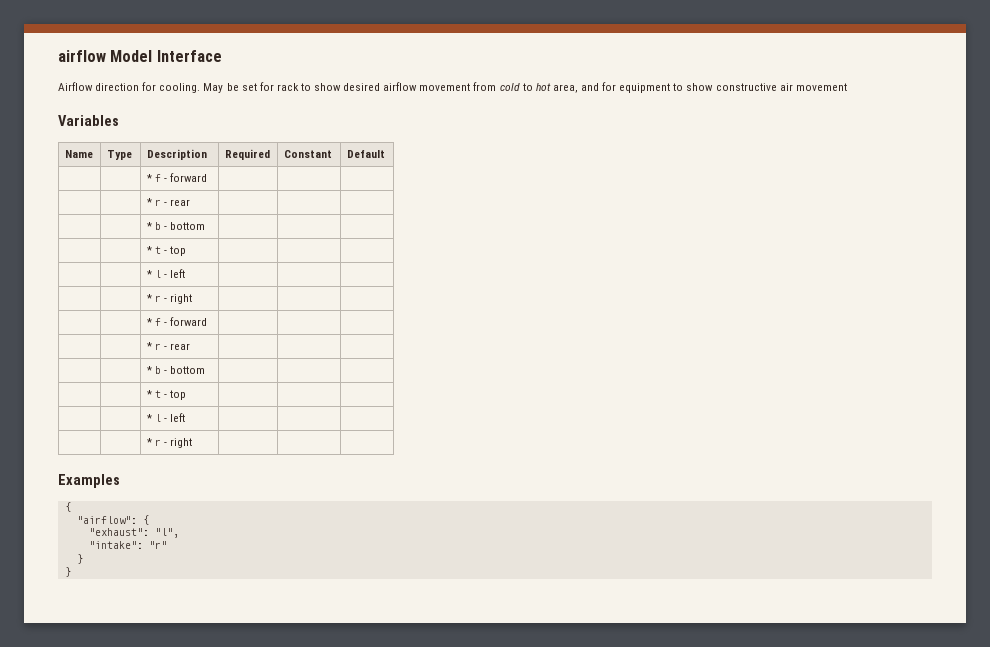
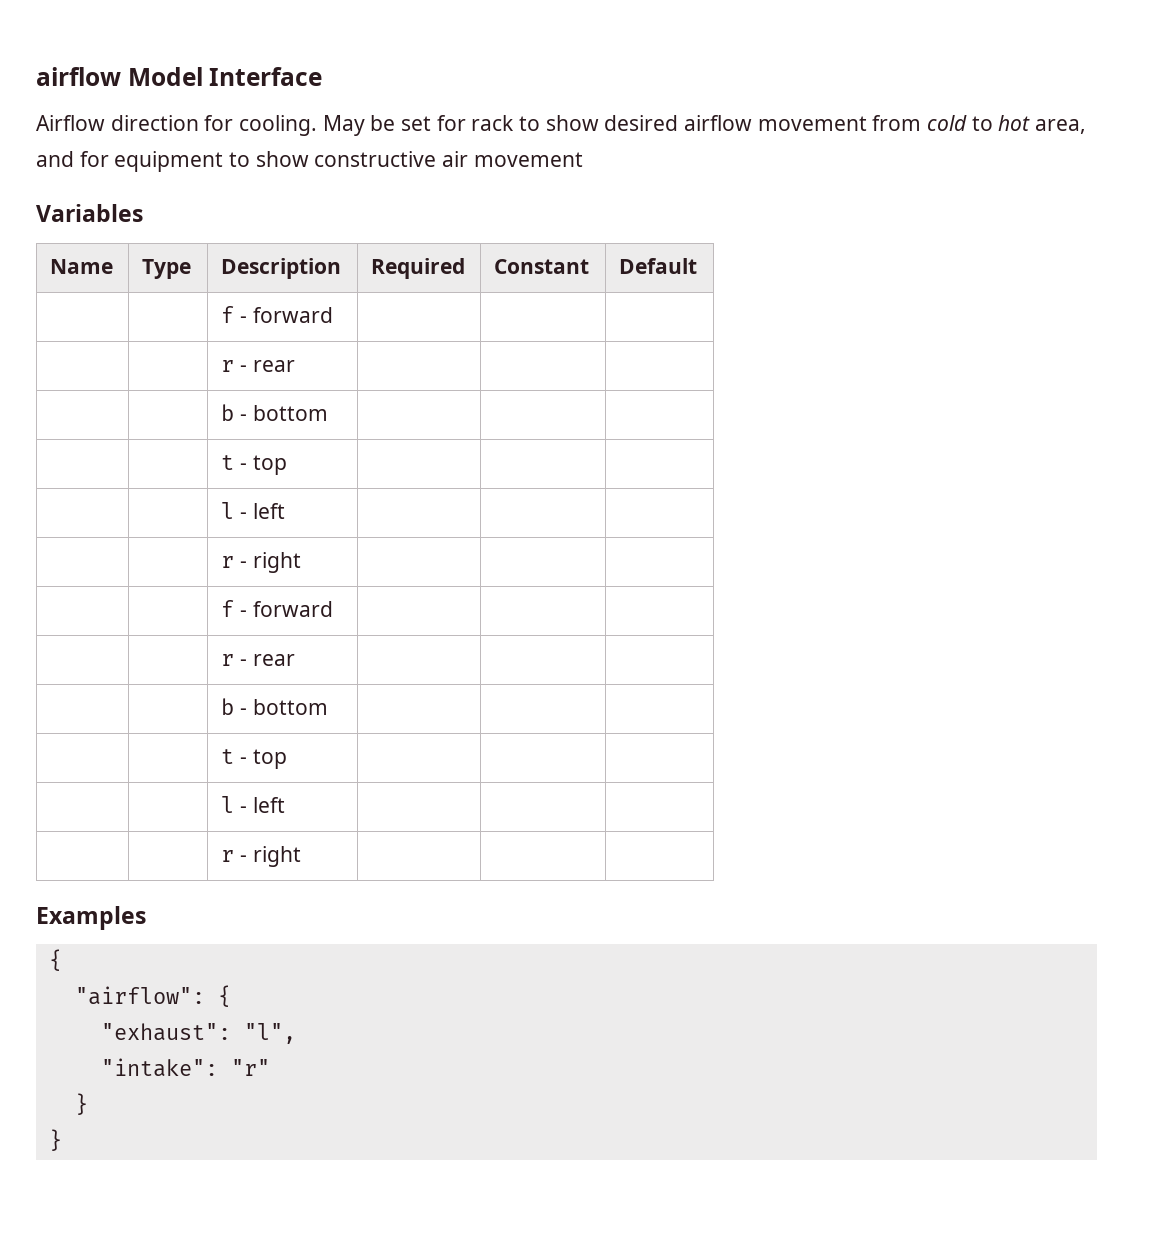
[146,173,208,182] [146,198,191,206] [146,222,206,230] [146,246,187,256] [146,269,186,278] [146,294,152,302] * f - forward | | | // | | * r - rear | | | // | | * b - bottom | | | // | | * t - top | | | // | | * l - left | | | // | | * -> [221,306,333,323] [221,360,295,372] [221,404,328,421] [221,455,287,475] [221,502,285,519] f - forward | | | // | | r - rear | | | // | | b - bottom | | | // | | t - top | | | // | | l - left | | | // | |
[146,317,208,326] [146,342,191,350] [146,366,206,374] [146,390,187,400] [146,413,186,422] [146,438,152,446] * f - forward | | | // | | * r - rear | | | // | | * b - bottom | | | // | | * t - top | | | // | | * l - left | | | // | | * -> [221,600,333,617] [221,654,295,666] [221,698,328,715] [221,749,287,769] [221,796,285,813] f - forward | | | // | | r - rear | | | // | | b - bottom | | | // | | t - top | | | // | | l - left | | | // | |

